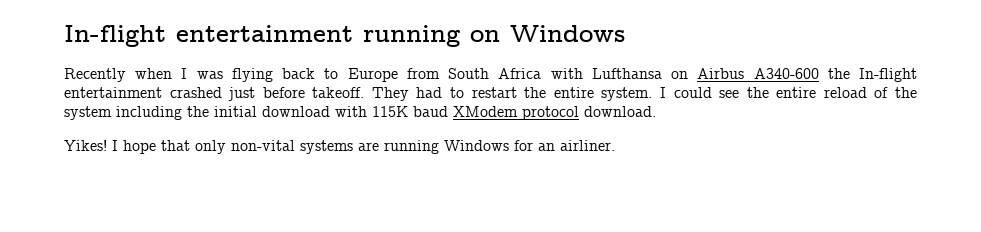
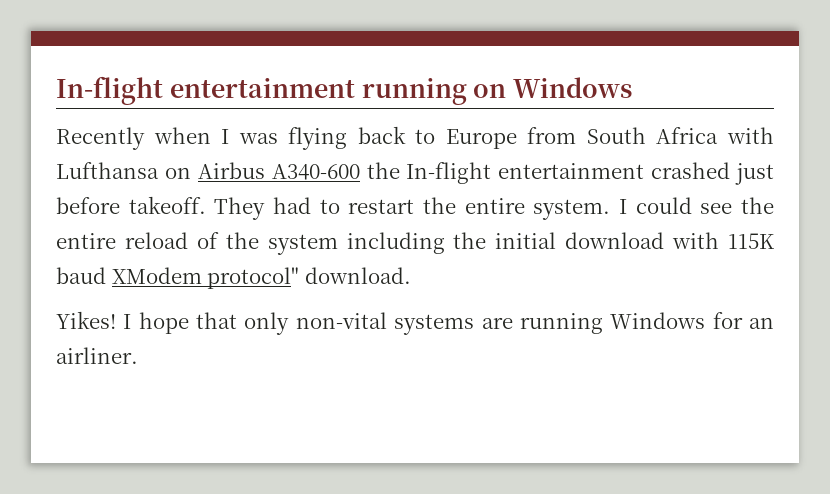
[522,106,579,120] protocol -> [207,267,300,289] protocol"

